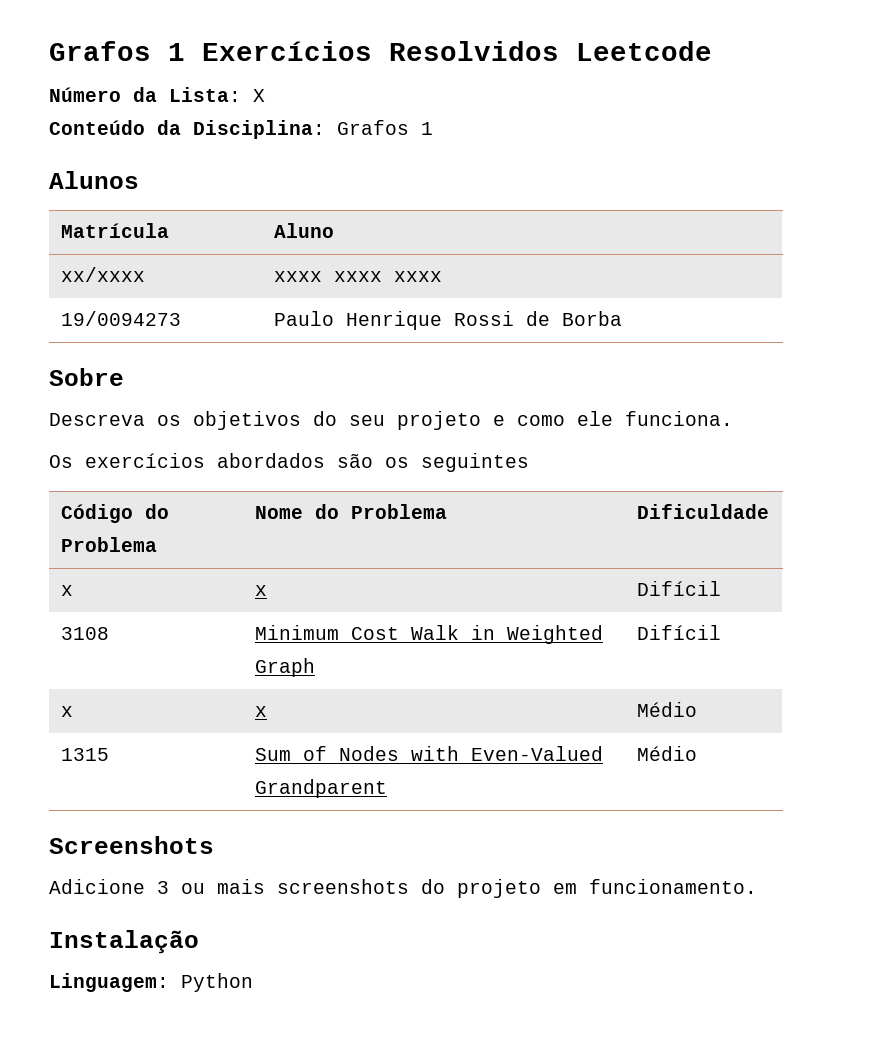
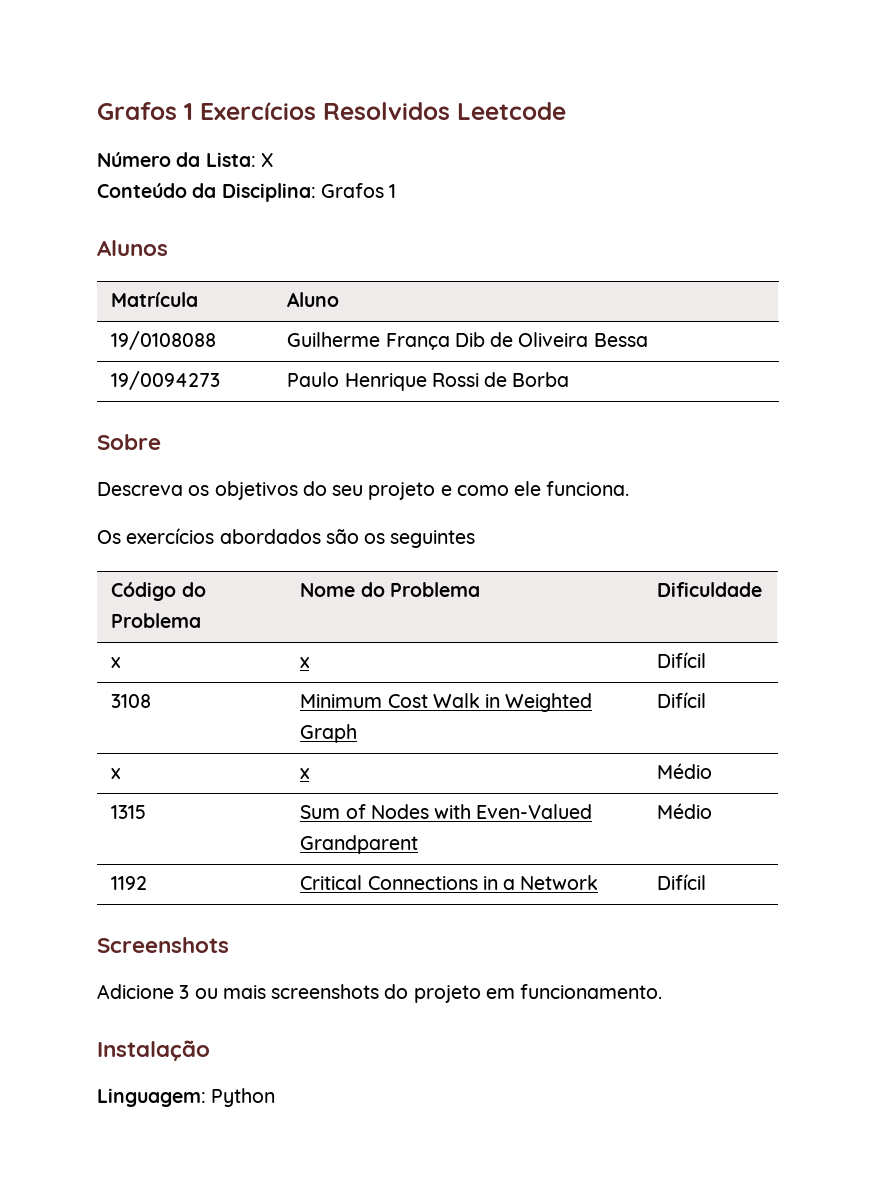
[60,267,145,282] [273,271,442,282] xx/xxxx | xxxx xxxx xxxx -> [111,331,217,350] [287,332,648,350] 19/0108088 | Guilherme França Dib de Oliveira Bessa
(697, 753) none -> [111,876,148,890] [300,875,599,890] [657,874,707,890] // 1192 | Critical Connections in a Network | Difícil

